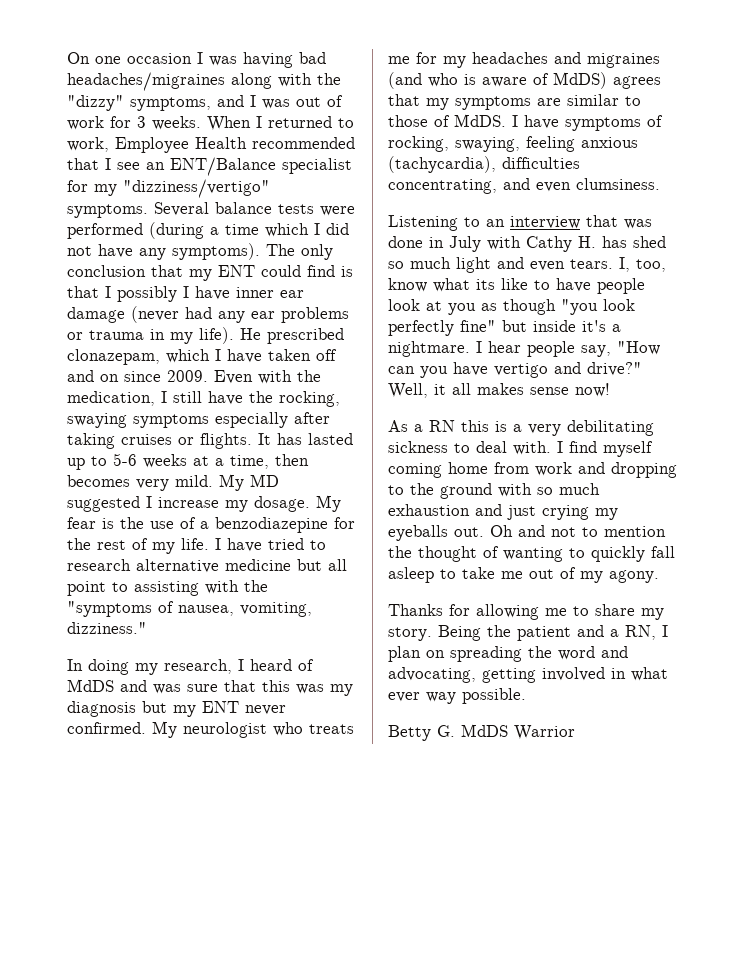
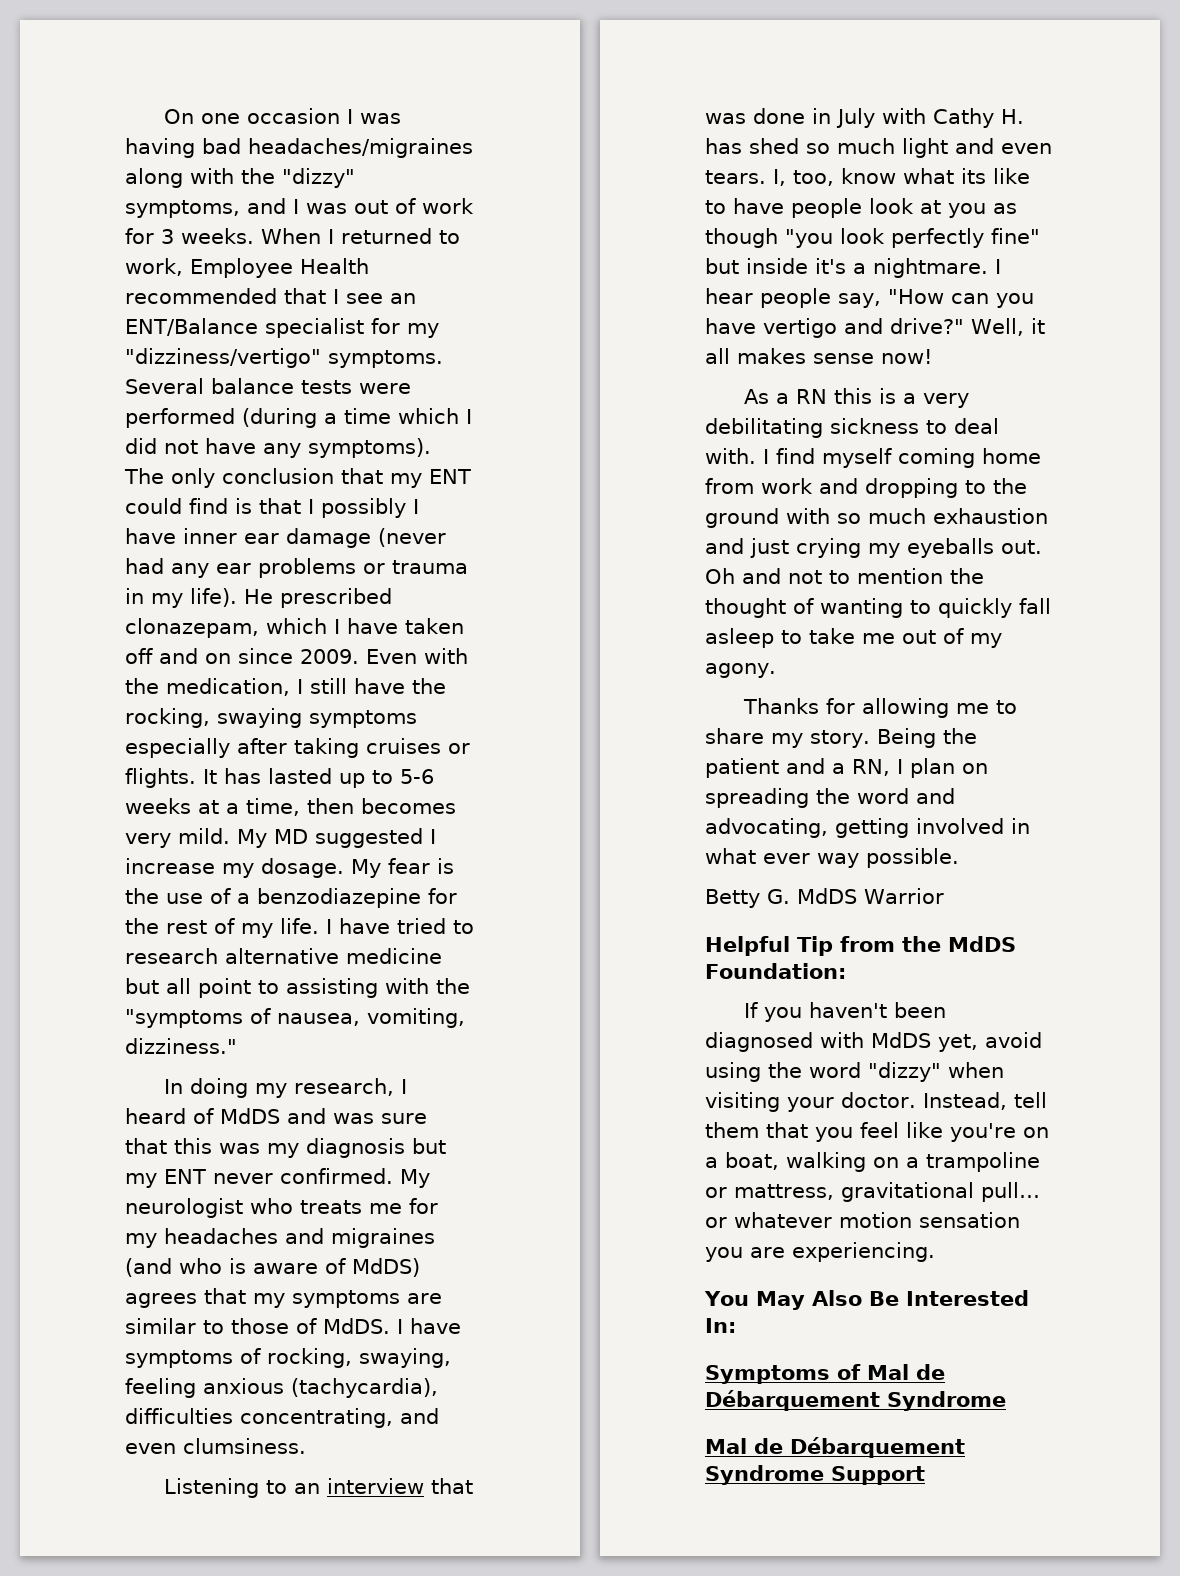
(575, 732) none -> [705,936,1016,956] [705,963,846,979] [744,1002,947,1022] [705,1032,1042,1052] [705,1062,1004,1082] [705,1092,1047,1112] [705,1122,1049,1142] [705,1152,1040,1172] [705,1182,1040,1202] [705,1212,1020,1228] [705,1242,935,1262] [704,1290,1029,1310] [705,1318,736,1333] [705,1364,945,1384] [705,1390,1006,1411] [705,1437,965,1458] [705,1465,925,1485] // Helpful Tip from the MdDS Foundation: // If you haven't been diagnosed with MdDS yet, avoid using the word "dizzy" when visiting your doctor. Instead, tell them that you feel like you're on a boat, walking on a trampoline or mattress, gravitational pull… or whatever motion sensation you are experiencing. // You May Also Be Interested In: // Symptoms of Mal de Débarquement Syndrome // Mal de Débarquement Syndrome Support

